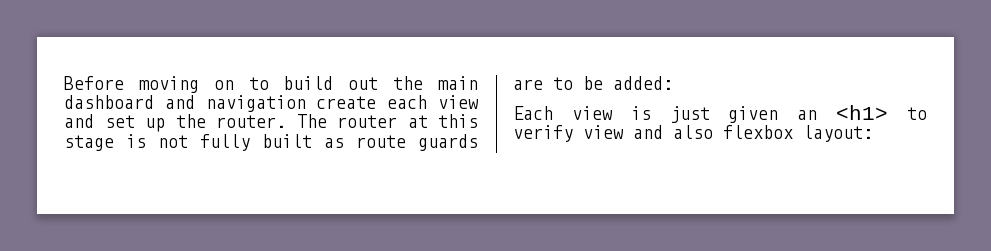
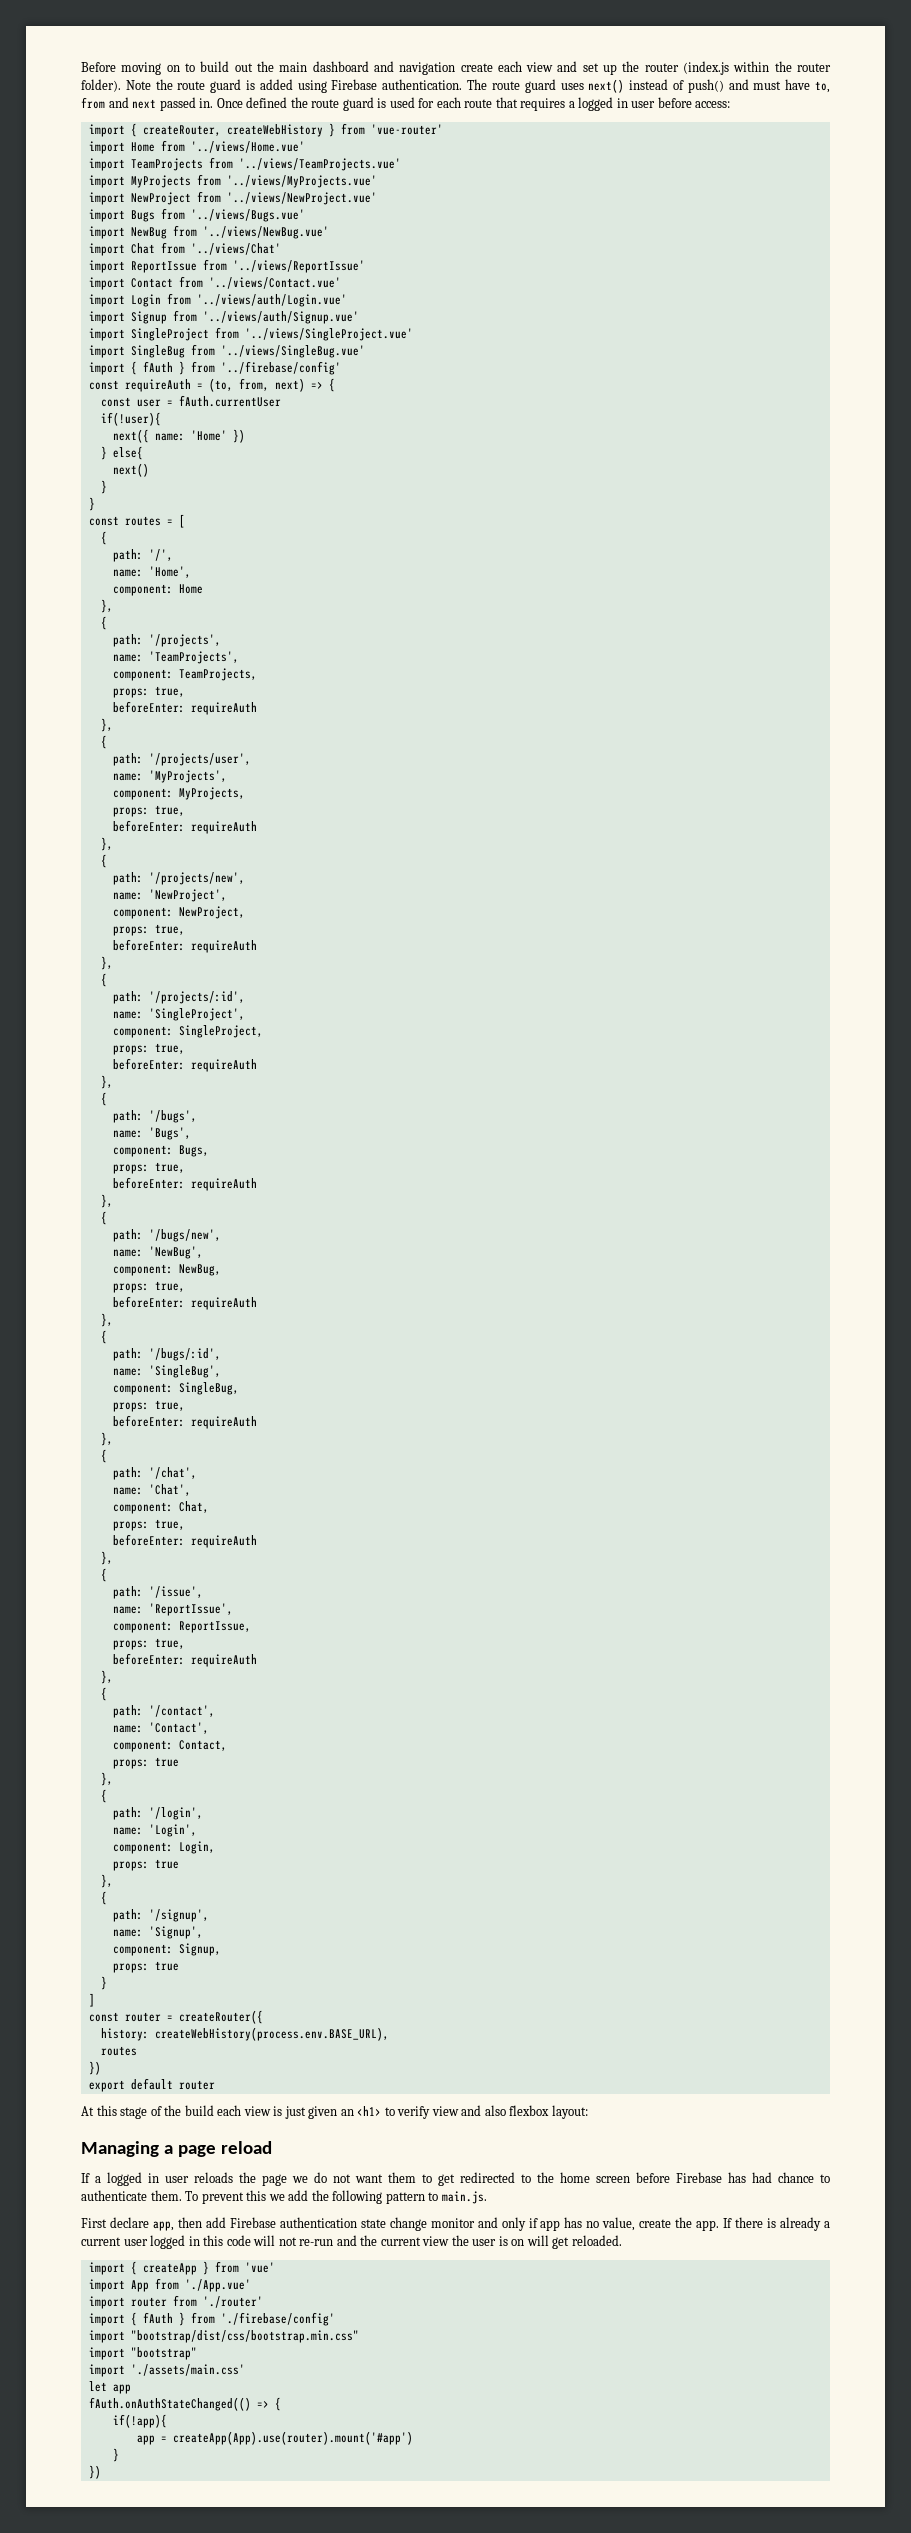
[216,114,478,128] [64,134,478,151] [513,76,673,90] [513,106,553,120] router. The router at this stage is not fully built as route guards are to be added: // Each -> [644,61,832,75] [81,79,831,93] [81,97,731,111] [88,123,443,137] [88,140,305,154] [88,157,401,171] [88,174,377,188] [88,191,377,205] [88,208,305,222] [88,225,329,239] [88,242,281,256] [88,259,365,273] [88,276,341,290] [88,293,347,307] [88,310,359,324] [88,327,413,341] [88,344,365,358] [88,361,341,375] [88,378,335,392] [100,395,281,407] [100,412,161,426] [112,429,245,443] [100,446,143,460] [112,463,149,477] [100,480,107,494] [88,497,95,511] [88,514,185,528] [100,531,107,545] [112,549,173,562] [112,566,191,578] [112,584,203,596] [100,599,113,613] [100,616,107,630] [112,634,221,647] [112,651,239,664] [112,668,257,681] [112,686,185,698] [112,701,257,715] [100,718,113,732] [100,735,107,749] [112,753,251,766] [112,770,227,783] [112,787,245,800] [112,805,185,817] [112,820,257,834] [100,837,113,851] [100,854,107,868] [112,872,245,885] [112,889,227,902] [112,906,245,919] [112,924,185,936] [112,939,257,953] [100,956,113,970] [100,973,107,987] [112,991,245,1004] [112,1008,245,1021] [112,1025,263,1038] [112,1043,185,1055] [112,1058,257,1072] [100,1075,113,1089] [100,1092,107,1106] [112,1110,197,1123] [112,1127,191,1140] [112,1145,209,1157] [112,1162,185,1174] [112,1177,257,1191] [100,1194,113,1208] [100,1211,107,1225] [112,1229,221,1242] [112,1246,203,1259] [112,1264,221,1276] [112,1281,185,1293] [112,1296,257,1310] [100,1313,113,1327] [100,1330,107,1344] [112,1348,221,1361] [112,1365,221,1378] [112,1382,239,1395] [112,1400,185,1412] [112,1415,257,1429] [100,1432,113,1446] [100,1449,107,1463] [112,1467,197,1480] [112,1484,191,1496] [112,1501,209,1514] [112,1519,185,1531] [112,1534,257,1548] [100,1551,113,1565] [100,1568,107,1582] [112,1586,203,1599] [112,1603,233,1616] [112,1621,251,1633] [112,1638,185,1650] [112,1653,257,1667] [100,1670,113,1684] [100,1687,107,1701] [112,1705,215,1718] [112,1722,209,1734] [112,1740,227,1752] [112,1757,179,1769] [100,1772,113,1786] [100,1789,107,1803] [112,1807,203,1820] [112,1824,197,1837] [112,1841,215,1854] [112,1859,179,1871] [100,1874,113,1888] [100,1891,107,1905] [112,1909,209,1922] [112,1926,203,1939] [112,1943,221,1956] [112,1961,179,1973] [100,1976,107,1990] [88,1993,95,2007] [88,2010,263,2024] [100,2027,389,2041] [100,2046,137,2056] [88,2061,101,2075] [88,2078,215,2092] [81,2105,242,2119] router (index.js within the router folder). Note the route guard is added using Firebase authentication. The route guard uses next() instead of push() and must have to, from and next passed in. Once defined the route guard is used for each route that requires a logged in user before access: // import { createRouter, createWebHistory } from 'vue-router' // import Home from '../views/Home.vue' // import TeamProjects from '../views/TeamProjects.vue' // import MyProjects from '../views/MyProjects.vue' // import NewProject from '../views/NewProject.vue' // import Bugs from '../views/Bugs.vue' // import NewBug from '../views/NewBug.vue' // import Chat from '../views/Chat' // import ReportIssue from '../views/ReportIssue' // import Contact from '../views/Contact.vue' // import Login from '../views/auth/Login.vue' // import Signup from '../views/auth/Signup.vue' // import SingleProject from '../views/SingleProject.vue' // import SingleBug from '../views/SingleBug.vue' // import { fAuth } from '../firebase/config' // const requireAuth = (to, from, next) => { // const user = fAuth.currentUser // if(!user){ // next({ name: 'Home' }) // } else{ // next() // } // } // const routes = [ // { // path: '/', // name: 'Home', // component: Home // }, // { // path: '/projects', // name: 'TeamProjects', // component: TeamProjects, // props: true, // beforeEnter: requireAuth // }, // { // path: '/projects/user', // name: 'MyProjects', // component: MyProjects, // props: true, // beforeEnter: requireAuth // }, // { // path: '/projects/new', // name: 'NewProject', // component: NewProject, // props: true, // beforeEnter: requireAuth // }, // { // path: '/projects/:id', // name: 'SingleProject', // component: SingleProject, // props: true, // beforeEnter: requireAuth // }, // { // path: '/bugs', // name: 'Bugs', // component: Bugs, // props: true, // beforeEnter: requireAuth // }, // { // path: '/bugs/new', // name: 'NewBug', // component: NewBug, // props: true, // beforeEnter: requireAuth // }, // { // path: '/bugs/:id', // name: 'SingleBug', // component: SingleBug, // props: true, // beforeEnter: requireAuth // }, // { // path: '/chat', // name: 'Chat', // component: Chat, // props: true, // beforeEnter: requireAuth // }, // { // path: '/issue', // name: 'ReportIssue', // component: ReportIssue, // props: true, // beforeEnter: requireAuth // }, // { // path: '/contact', // name: 'Contact', // component: Contact, // props: true // }, // { // path: '/login', // name: 'Login', // component: Login, // props: true // }, // { // path: '/signup', // name: 'Signup', // component: Signup, // props: true // } // ] // const router = createRouter({ // history: createWebHistory(process.env.BASE_URL), // routes // }) // export default router // At this stage of the build each
(873, 133) none -> [81,2141,272,2157] [81,2172,830,2186] [81,2190,487,2204] [81,2217,831,2231] [81,2235,622,2249] [88,2261,275,2275] [88,2278,251,2292] [88,2295,263,2309] [88,2312,335,2326] [88,2330,359,2343] [88,2347,197,2360] [88,2364,245,2377] [88,2381,131,2394] [88,2397,281,2411] [112,2414,167,2428] [136,2431,413,2445] [112,2448,119,2462] [88,2465,101,2479] // Managing a page reload // If a logged in user reloads the page we do not want them to get redirected to the home screen before Firebase has had chance to authenticate them. To prevent this we add the following pattern to main.js. // First declare app, then add Firebase authentication state change monitor and only if app has no value, create the app. If there is already a current user logged in this code will not re-run and the current view the user is on will get reloaded. // import { createApp } from 'vue' // import App from './App.vue' // import router from './router' // import { fAuth } from './firebase/config' // import "bootstrap/dist/css/bootstrap.min.css" // import "bootstrap" // import './assets/main.css' // let app // fAuth.onAuthStateChanged(() => { // if(!app){ // app = createApp(App).use(router).mount('#app') // } // })

